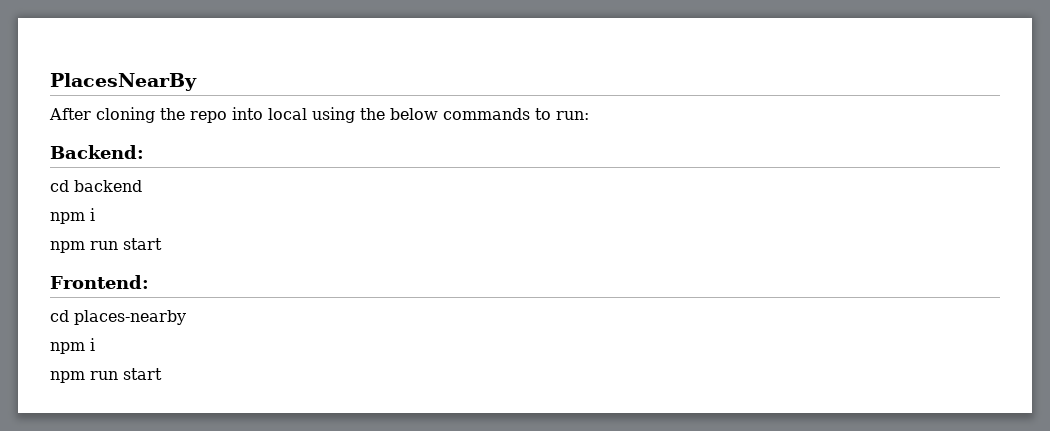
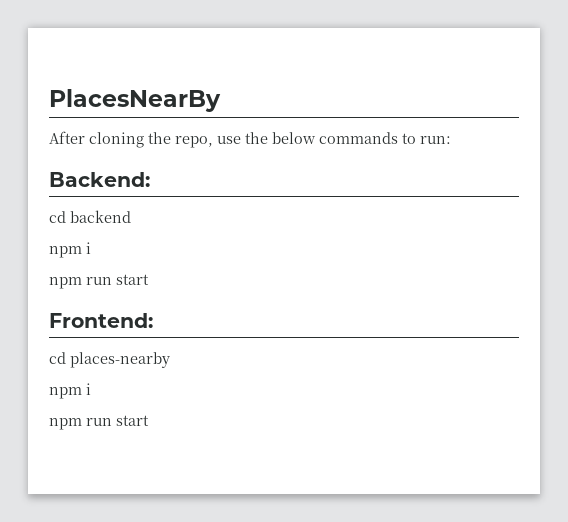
[190,107,355,123] repo into local using -> [175,136,241,148] repo, use

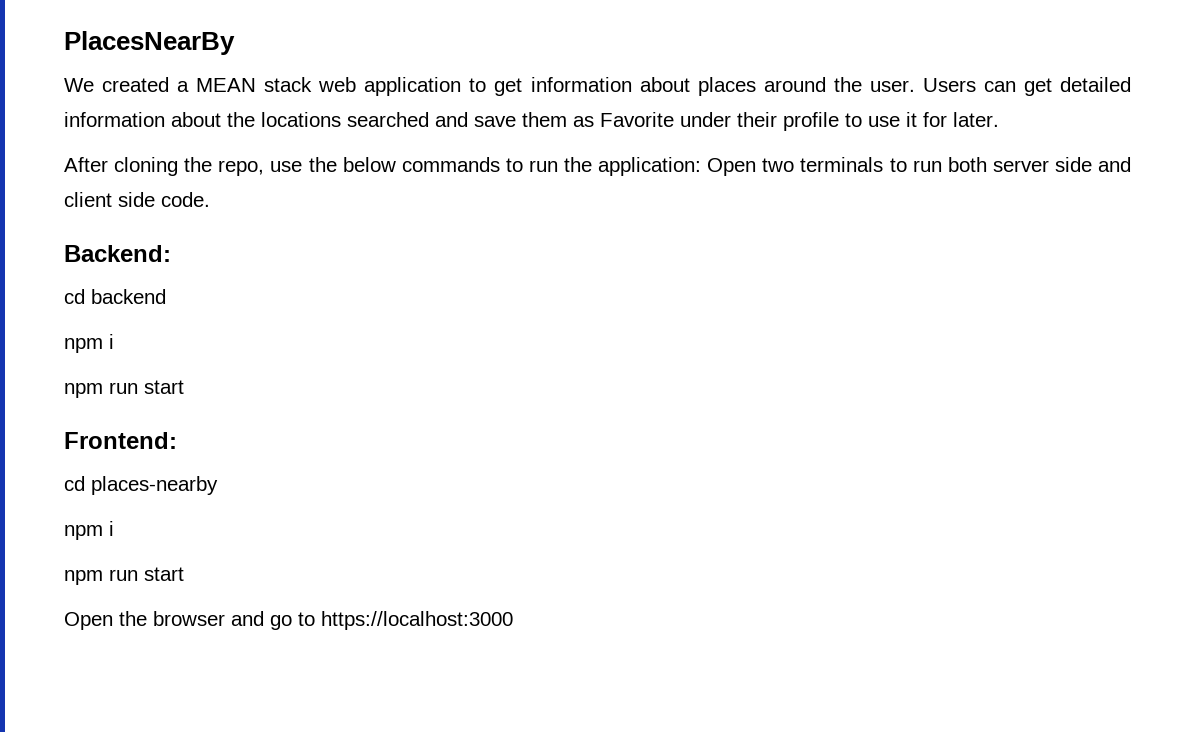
(221, 100) none -> [64,77,1131,96] [64,112,999,131] // We created a MEAN stack web application to get information about places around the user. Users can get detailed information about the locations searched and save them as Favorite under their profile to use it for later.
[420,136,451,144] run: -> [528,157,1132,176] [64,192,210,207] run the application: Open two terminals to run both server side and client side code.
(149, 420) none -> [64,611,513,630] // Open the browser and go to https://localhost:3000

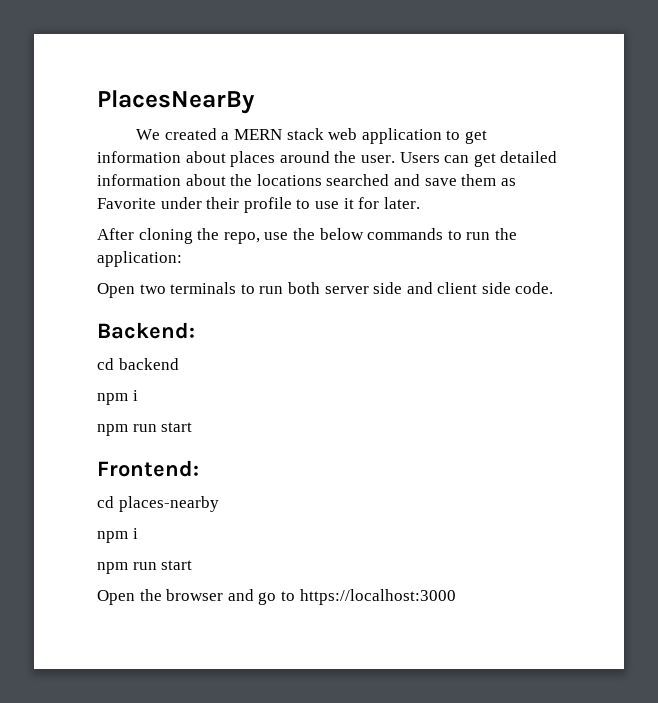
[196,78,257,92] MEAN -> [233,129,282,140] MERN
(702, 166) none -> (182, 259) //

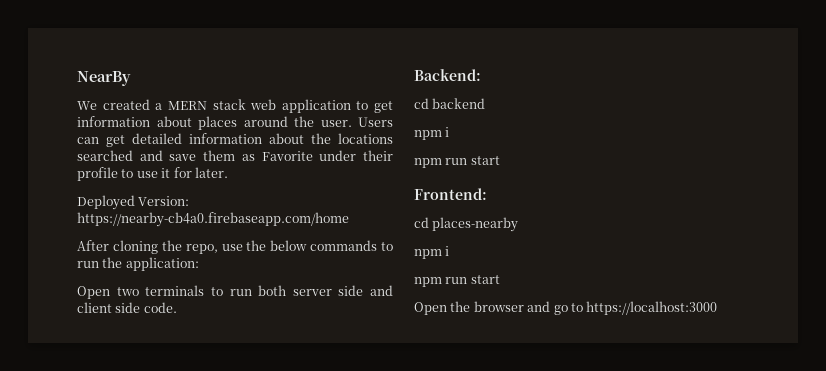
[97,90,255,114] PlacesNearBy -> [77,71,131,86] NearBy
(420, 203) none -> [77,195,190,210] [77,212,349,227] // Deployed Version: https://nearby-cb4a0.firebaseapp.com/home

